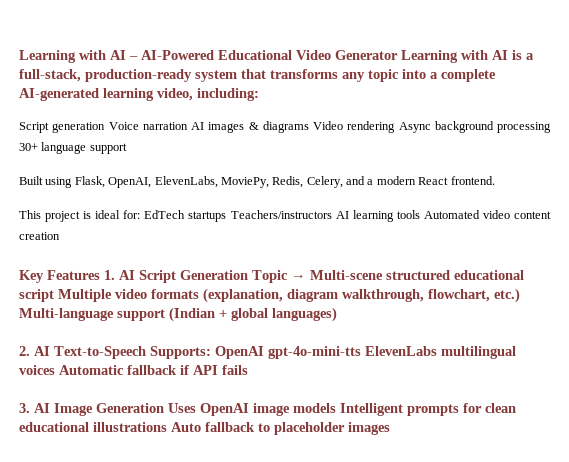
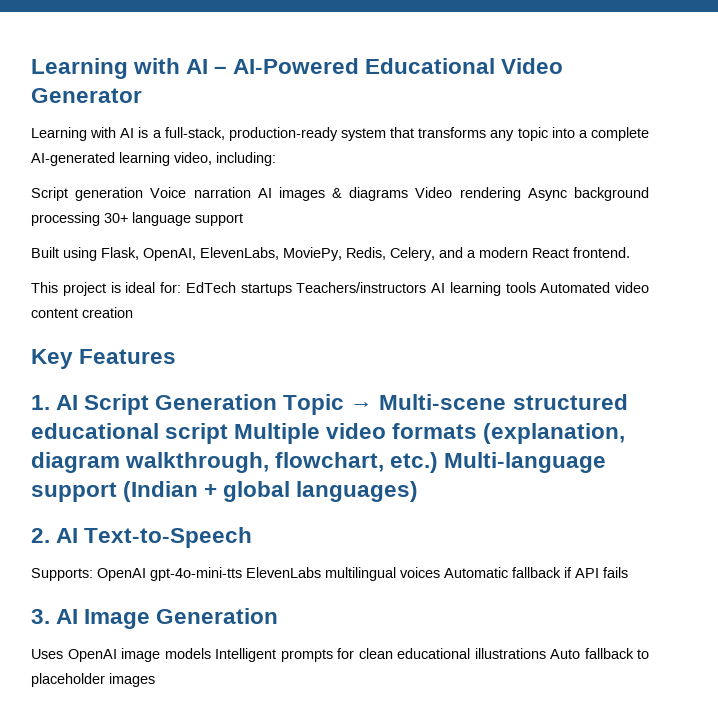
(398, 55) none -> (142, 95) //
(100, 275) none -> (177, 356) //
(146, 352) none -> (253, 537) //
(164, 408) none -> (279, 616) //

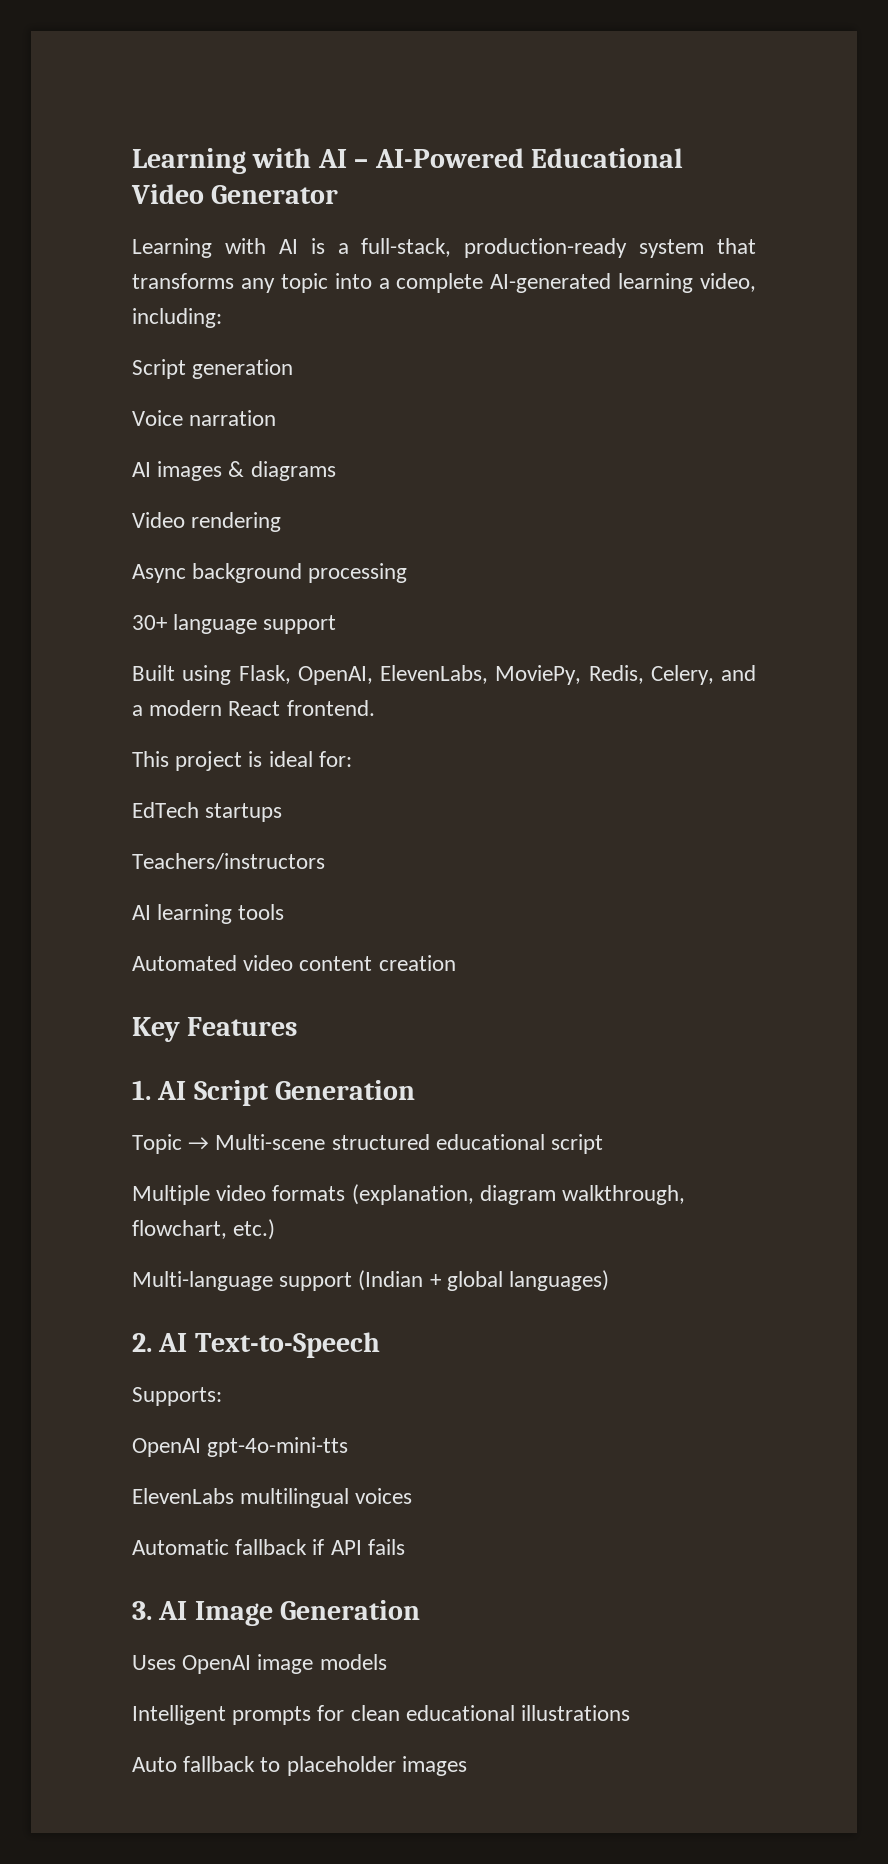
(144, 194) none -> (294, 369) //
(251, 192) none -> (277, 418) //
(409, 194) none -> (336, 471) //
(521, 194) none -> (282, 522) //
(100, 219) none -> (408, 573) //
(181, 287) none -> (352, 759) //
(292, 289) none -> (283, 812) //
(427, 287) none -> (325, 861) //
(536, 287) none -> (285, 912) //
(278, 402) none -> (416, 1090) //
(229, 433) none -> (604, 1144) //
(439, 462) none -> (276, 1229) //
(93, 574) none -> (222, 1396) //
(242, 574) none -> (349, 1447) //
(440, 572) none -> (413, 1496) //
(211, 653) none -> (387, 1662) //
(546, 653) none -> (631, 1713) //

